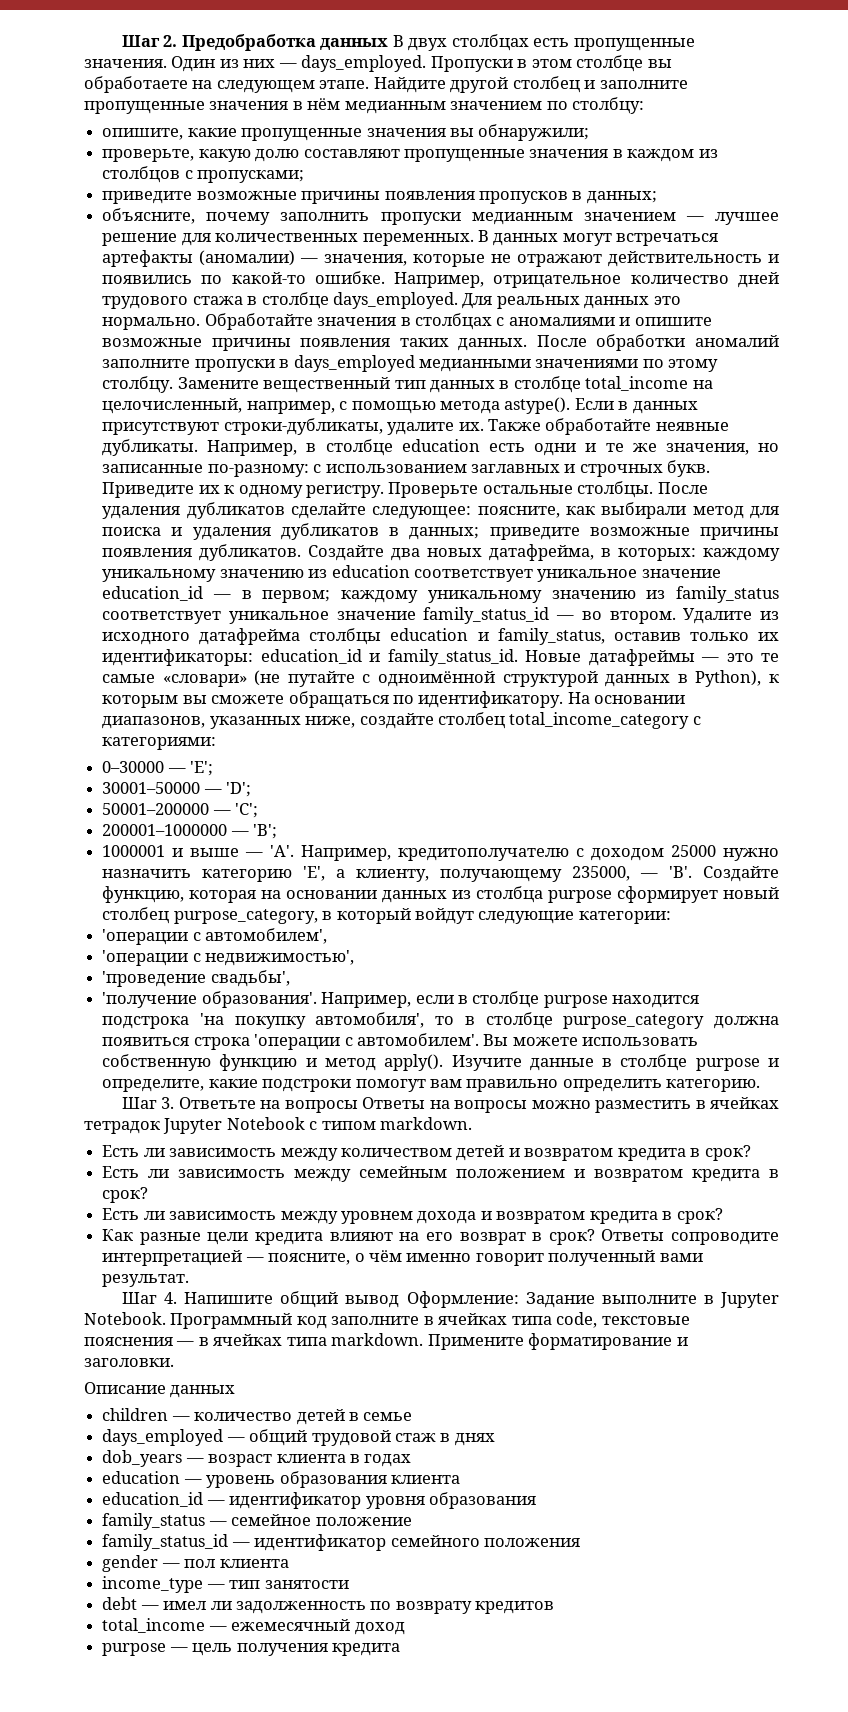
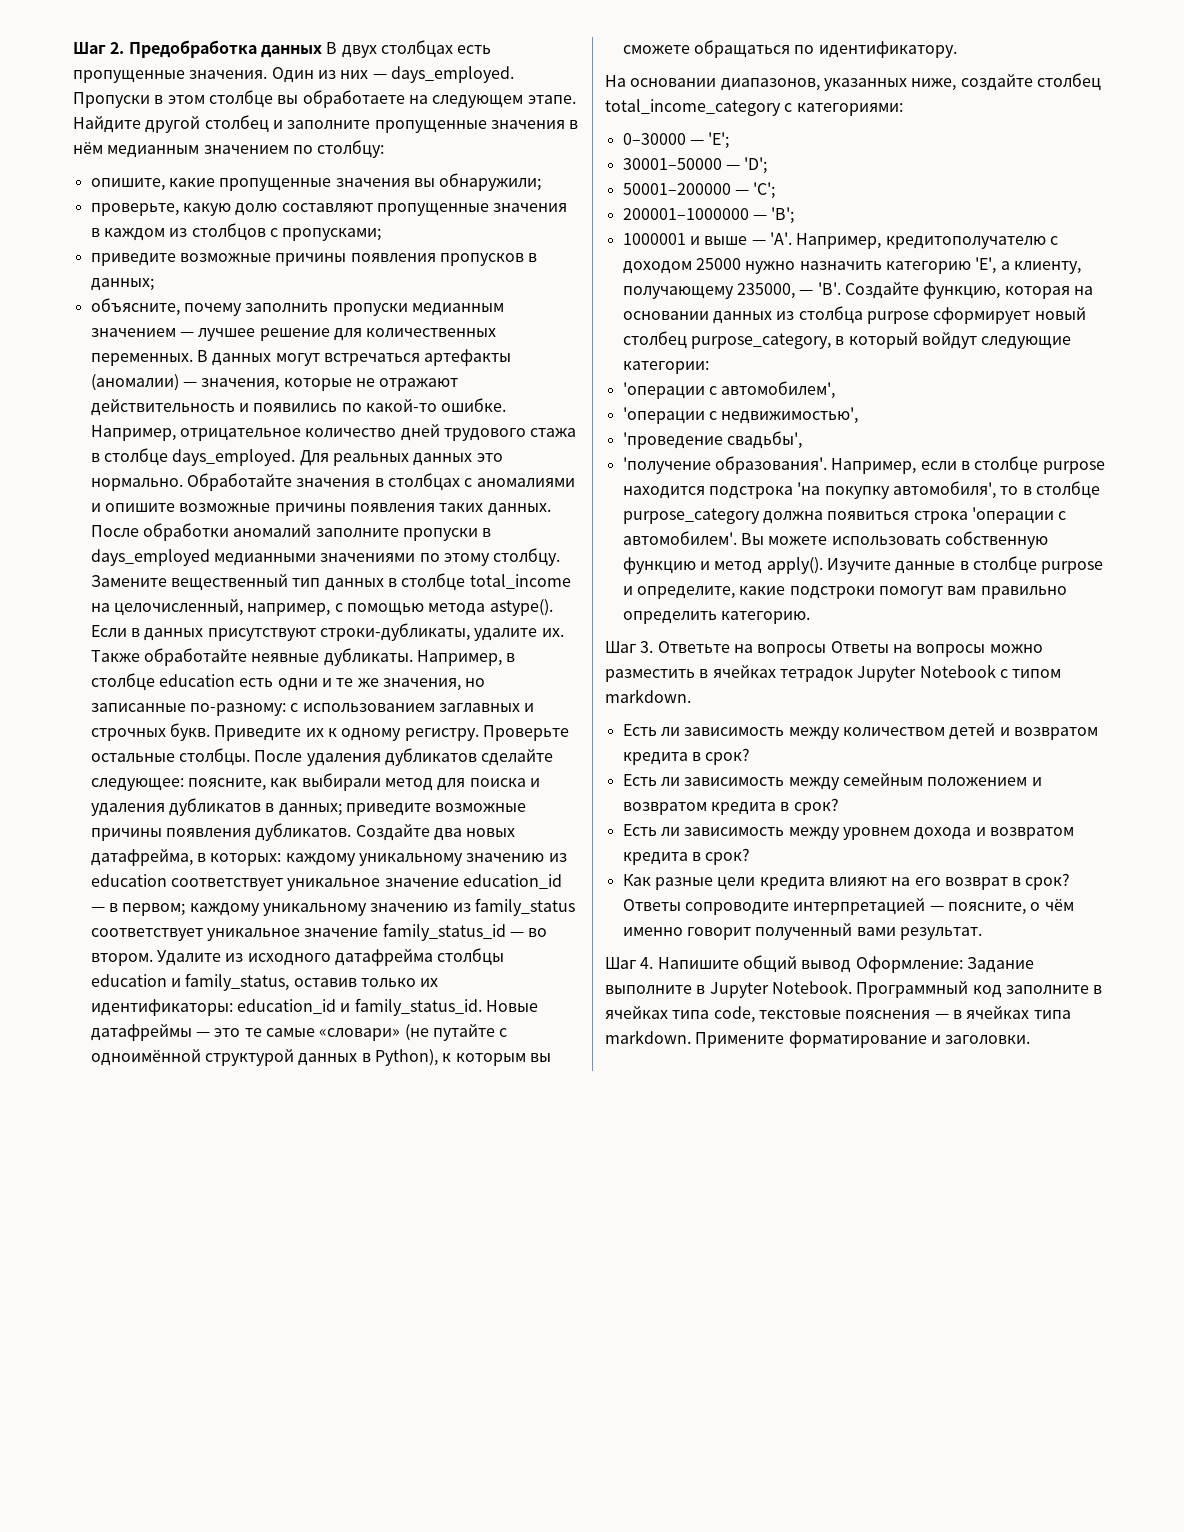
(564, 699) none -> (957, 49) //
[84,1382,236,1398] [102,1408,413,1425] [102,1429,495,1446] [102,1450,412,1467] [102,1471,460,1488] [102,1492,536,1509] [102,1513,412,1530] [102,1534,580,1551] [102,1555,289,1572] [102,1576,349,1593] [102,1597,555,1614] [102,1618,405,1635] [102,1643,400,1656] // Описание данных // children — количество детей в семье // days_employed — общий трудовой стаж в днях // dob_years — возраст клиента в годах // education — уровень образования клиента // education_id — идентификатор уровня образования // family_status — семейное положение // family_status_id — идентификатор семейного положения // gender — пол клиента // income_type — тип занятости // debt — имел ли задолженность по возврату кредитов // total_income — ежемесячный доход // purpose — цель получения кредита -> (1031, 1039) none

